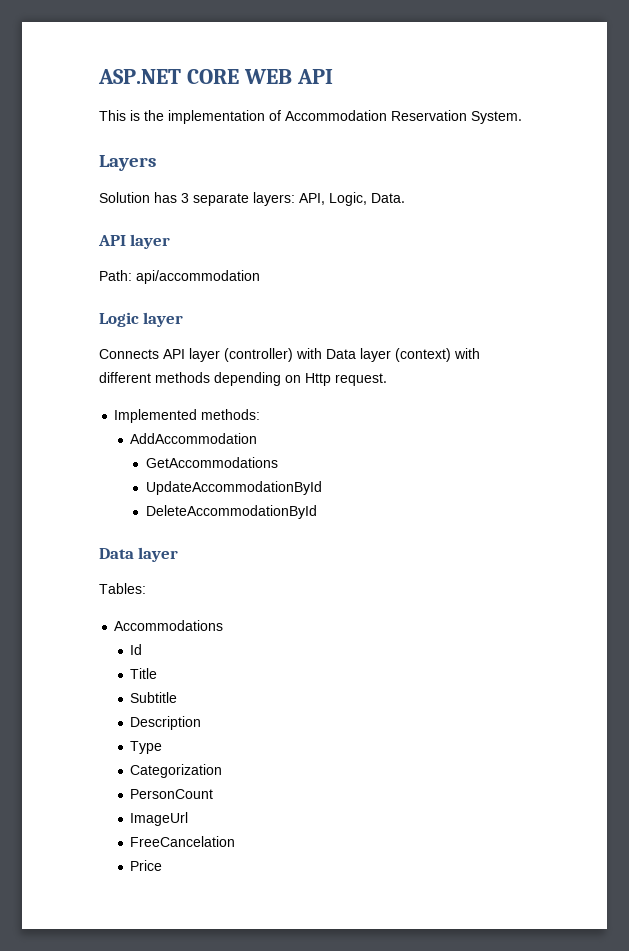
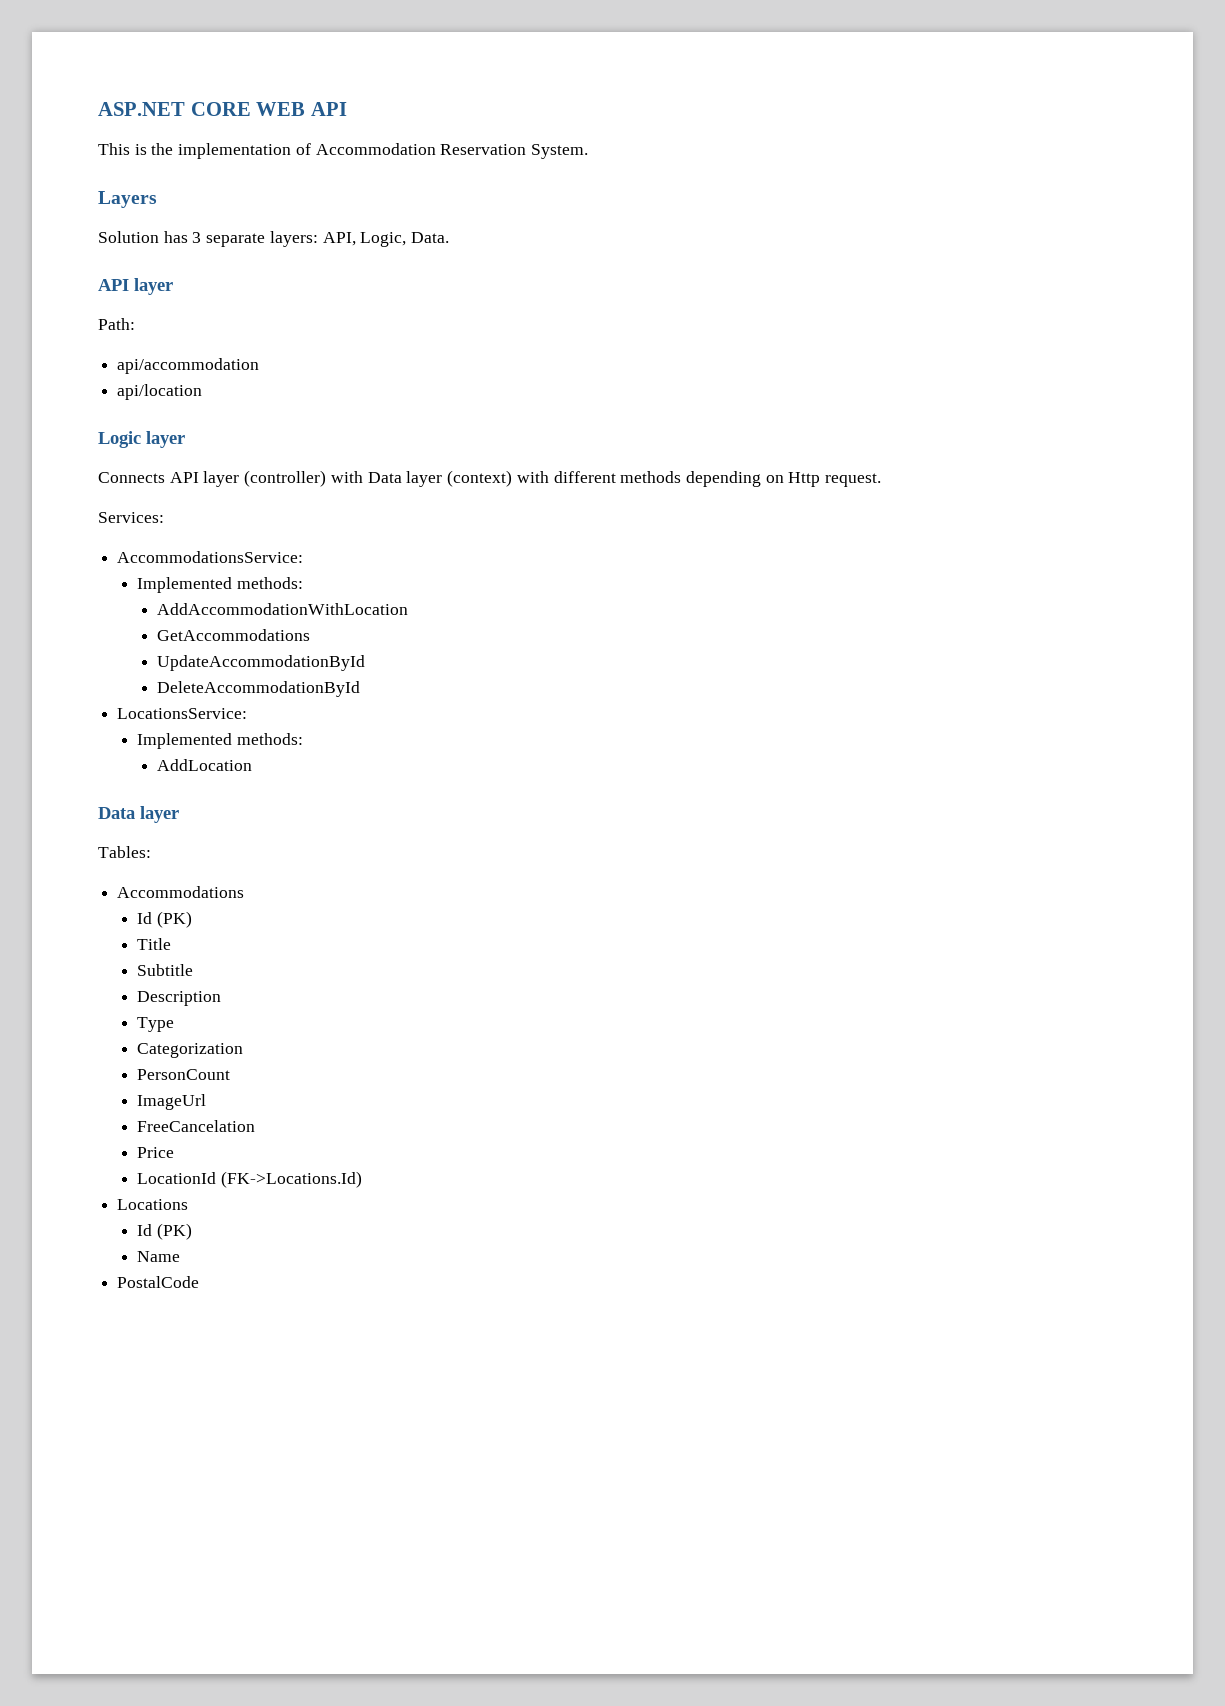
(132, 275) none -> (135, 324) //
(260, 277) none -> [117,384,203,400] // api/location
[114,409,261,423] [130,433,258,444] // Implemented methods: // AddAccommodation -> [98,512,164,523] [117,551,304,563] [137,577,304,593] [157,603,409,615] // Services: // AccommodationsService: // Implemented methods: // AddAccommodationWithLocation
(317, 512) none -> [117,708,248,719] [137,733,304,749] [157,759,253,771] // LocationsService: // Implemented methods: // AddLocation
(143, 649) none -> [157,911,193,928] (PK)
(163, 865) none -> [137,1171,363,1188] [117,1199,189,1210] [137,1223,193,1240] [137,1251,181,1262] [117,1276,200,1288] // LocationId (FK->Locations.Id) // Locations // Id (PK) // Name // PostalCode

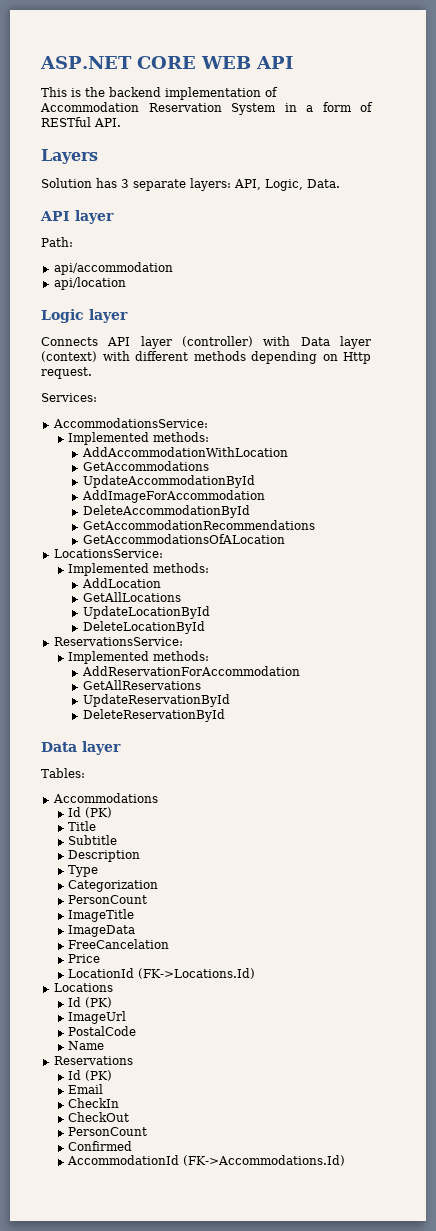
(174, 149) none -> [109,87,161,97] backend
[531,144,589,159] System. -> [231,102,373,115] [41,117,121,127] System in a form of RESTful API.
(366, 663) none -> [81,490,265,503] // AddImageForAccommodation
(361, 689) none -> [82,520,315,530] [82,534,285,544] // GetAccommodationRecommendations // GetAccommodationsOfALocation
(253, 765) none -> [82,592,181,602] [82,606,210,619] [82,621,205,634] [53,637,183,646] [68,651,210,664] [81,666,300,676] [82,680,201,690] [82,694,230,707] [82,709,225,722] // GetAllLocations // UpdateLocationById // DeleteLocationById // ReservationsService: // Implemented methods: // AddReservationForAccommodation // GetAllReservations // UpdateReservationById // DeleteReservationById
[137,1094,207,1110] ImageUrl -> [68,909,135,922] [68,925,136,937] ImageTitle // ImageData
(193, 1231) none -> [68,1011,127,1024] [68,1026,137,1036] // ImageUrl // PostalCode
[117,1276,200,1288] PostalCode -> [53,1056,133,1065] [68,1070,113,1081] [68,1084,104,1094] [68,1098,120,1108] [68,1112,130,1122] [68,1127,148,1136] [68,1141,133,1151] [67,1155,346,1166] Reservations // Id (PK) // Email // CheckIn // CheckOut // PersonCount // Confirmed // AccommodationId (FK->Accommodations.Id)

